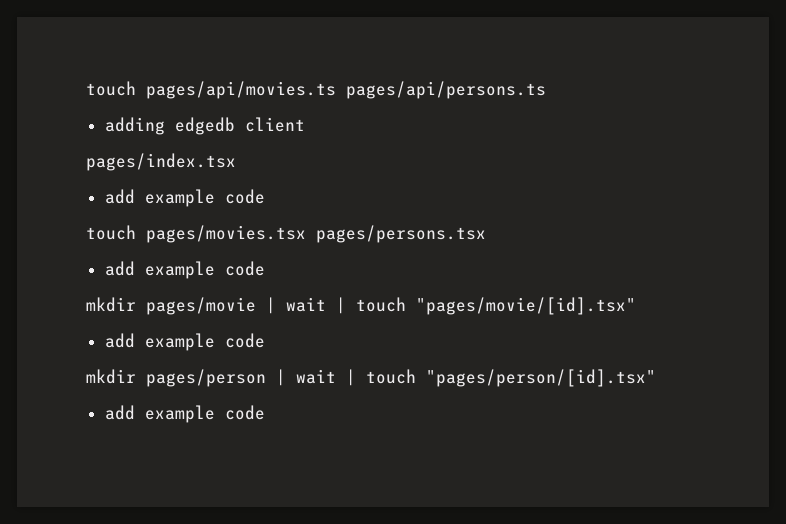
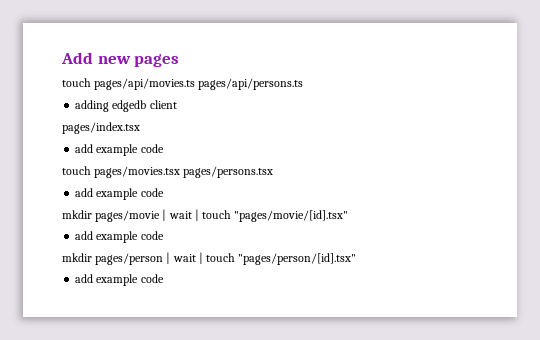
(86, 88) none -> [61,52,180,67] Add new pages //

